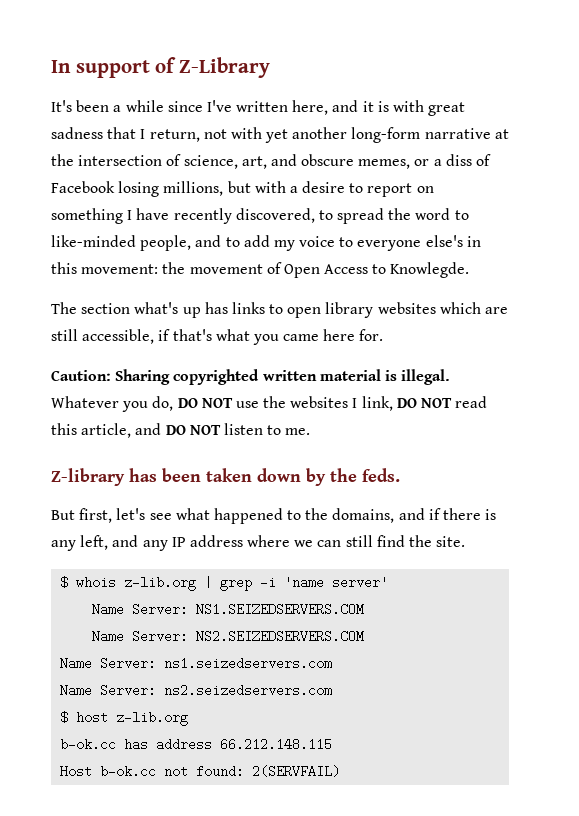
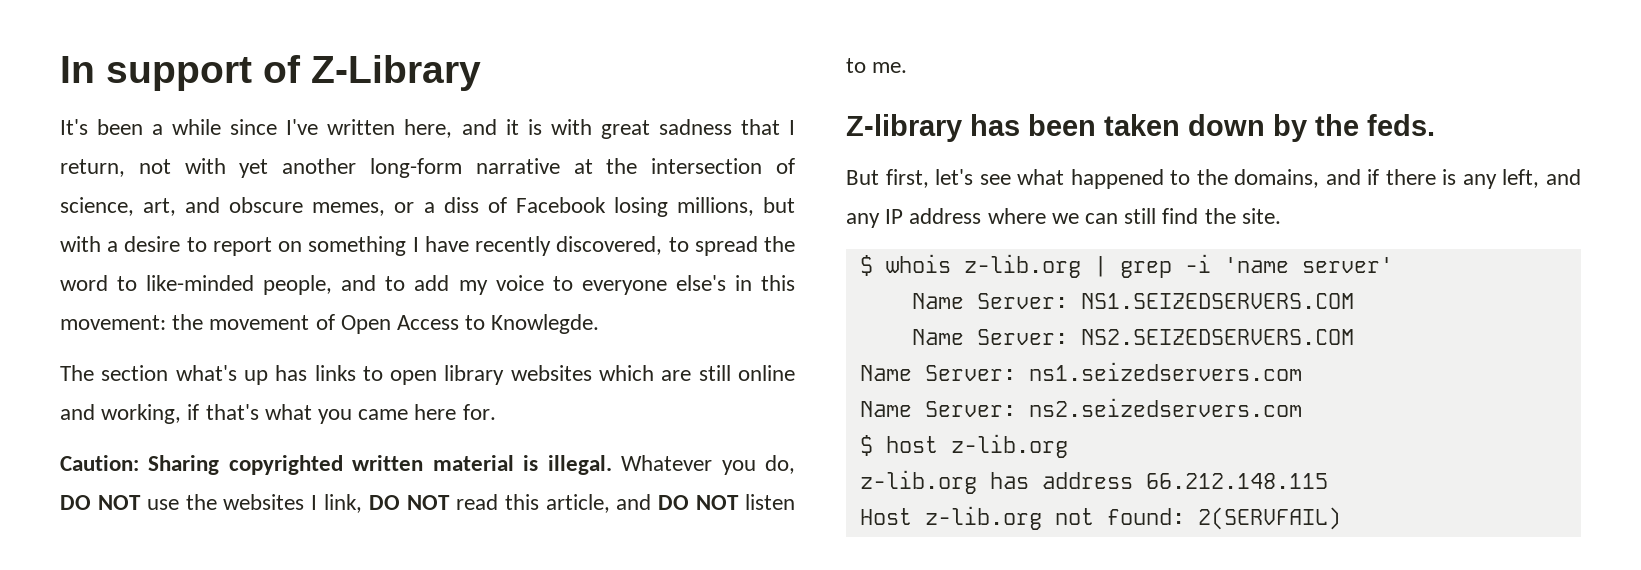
[82,329,155,344] accessible, -> [737,365,795,381] [60,404,182,424] online and working,
[60,738,117,751] b-ok.cc -> [859,470,977,494] z-lib.org
[100,765,157,778] b-ok.cc -> [924,506,1042,530] z-lib.org

